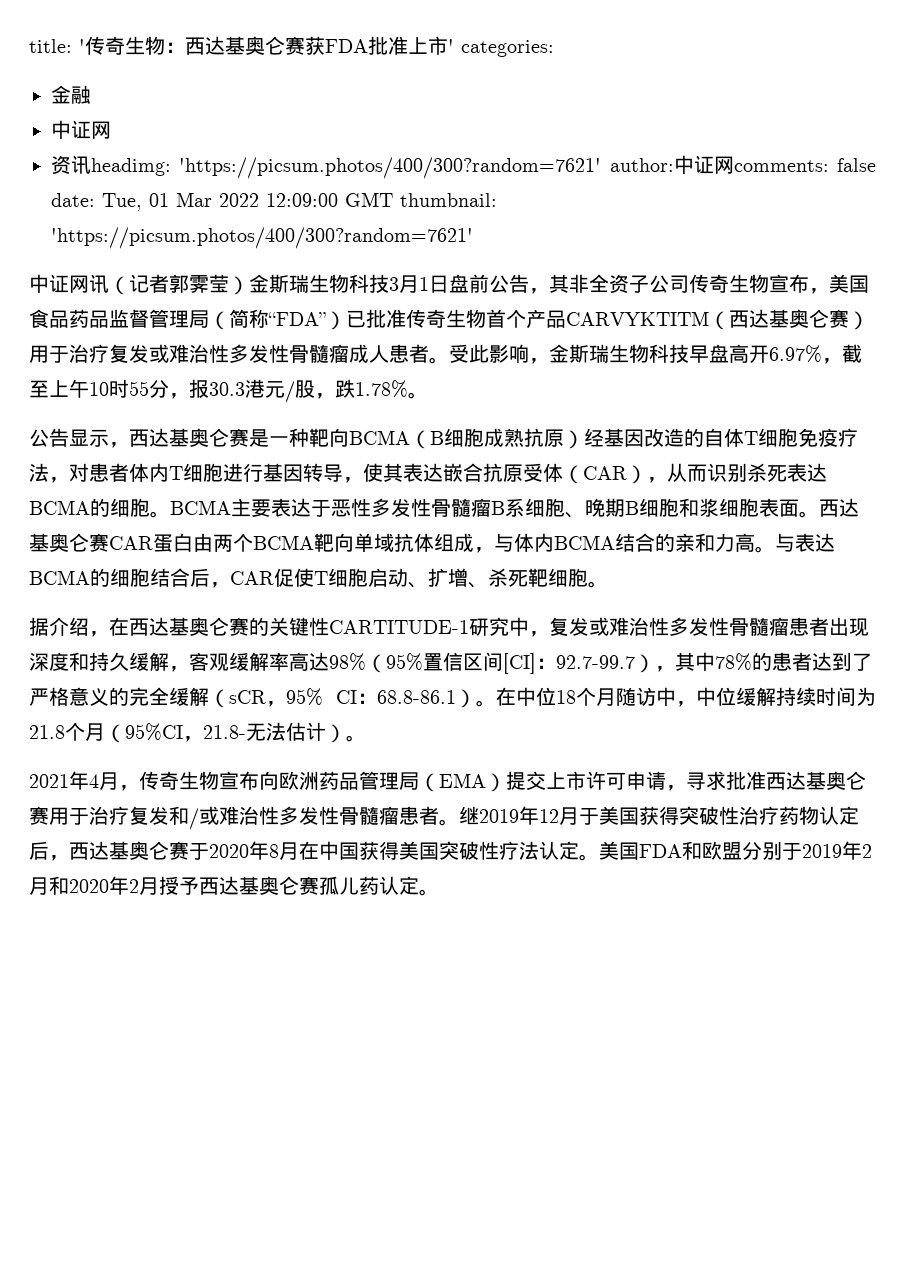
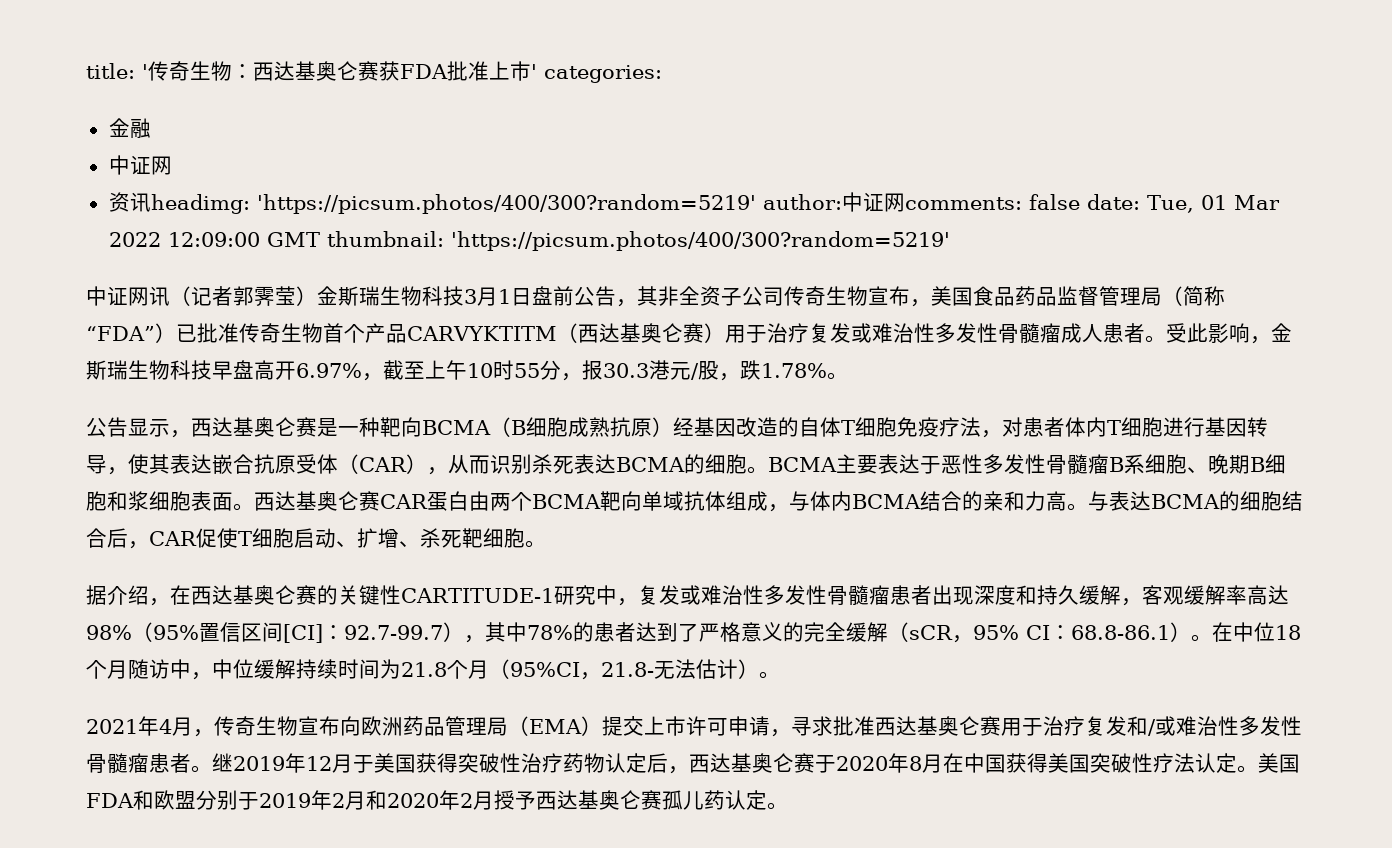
[179,157,602,179] 'https://picsum.photos/400/300?random=7621' -> [256,194,756,214] 'https://picsum.photos/400/300?random=5219'
[51,227,473,249] 'https://picsum.photos/400/300?random=7621' -> [450,231,950,251] 'https://picsum.photos/400/300?random=5219'

